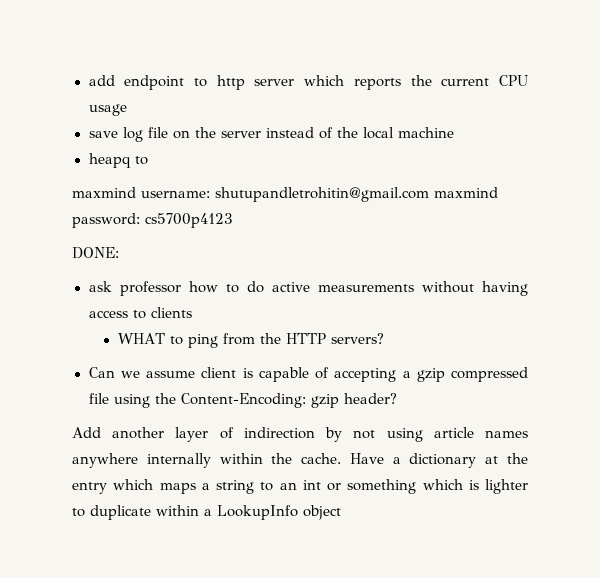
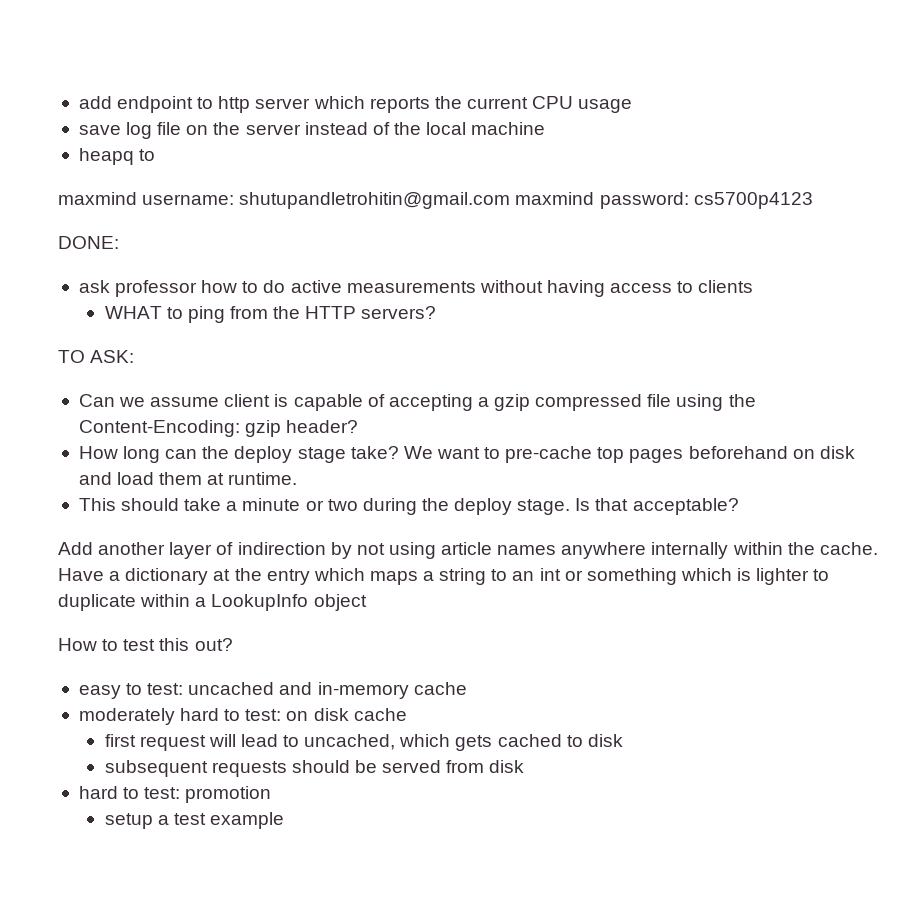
(384, 338) none -> [58,350,135,363] // TO ASK:
(397, 398) none -> [78,446,855,463] [78,472,298,485] [78,498,739,515] // How long can the deploy stage take? We want to pre-cache top pages beforehand on disk and load them at runtime. // This should take a minute or two during the deploy stage. Is that acceptable?
(341, 512) none -> [58,638,233,651] [78,682,467,699] [78,708,407,725] [104,734,623,751] [104,760,525,777] [78,786,272,803] [104,812,284,829] // How to test this out? // easy to test: uncached and in-memory cache // moderately hard to test: on disk cache // first request will lead to uncached, which gets cached to disk // subsequent requests should be served from disk // hard to test: promotion // setup a test example

